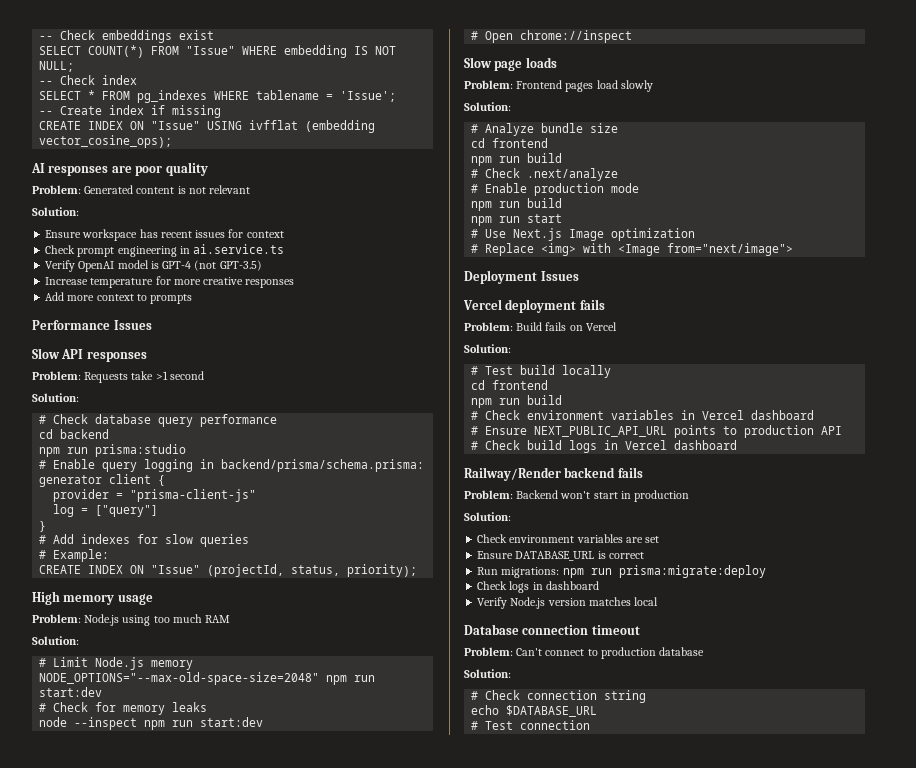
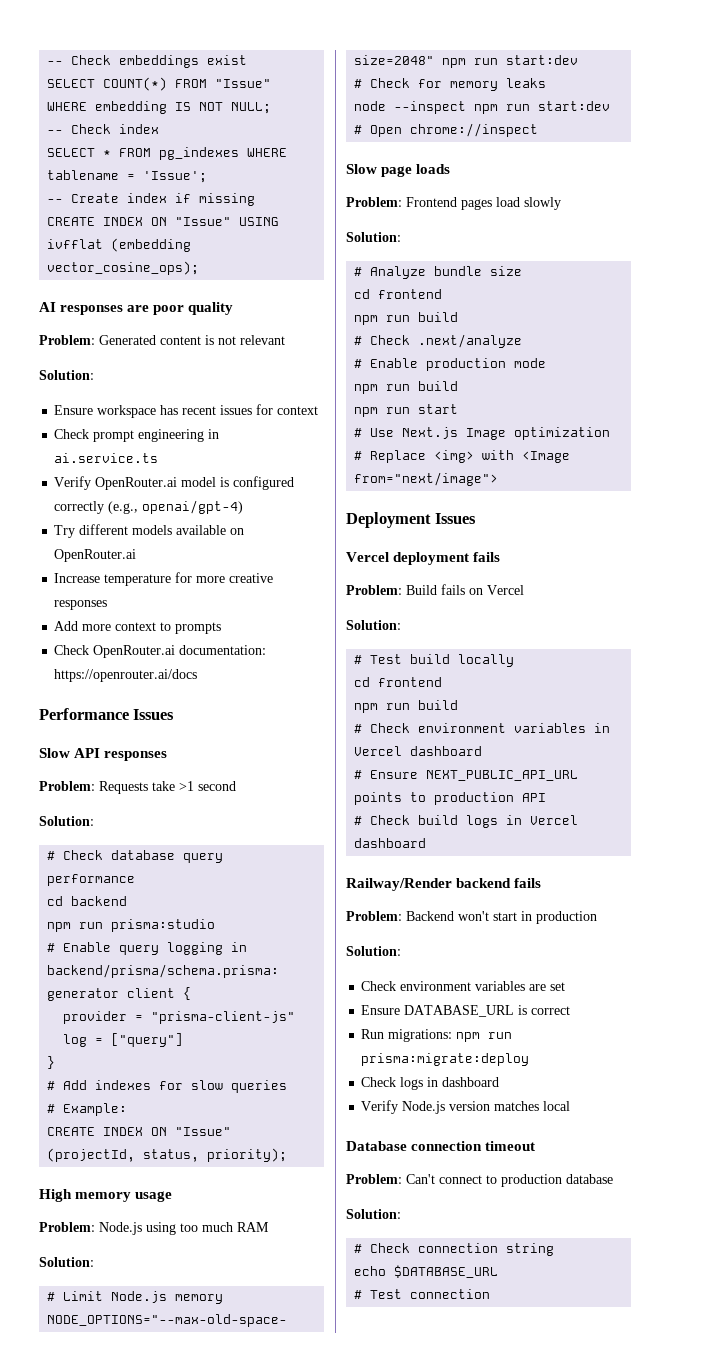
[78,261,115,272] OpenAI -> [95,477,178,490] OpenRouter.ai
[162,260,262,271] GPT-4 (not GPT-3.5) -> [233,476,295,490] [54,500,244,514] [54,524,245,538] [54,549,137,562] configured correctly (e.g., openai/gpt-4) // Try different models available on OpenRouter.ai
(193, 299) none -> [54,645,267,658] [54,669,198,682] // Check OpenRouter.ai documentation: https://openrouter.ai/docs

